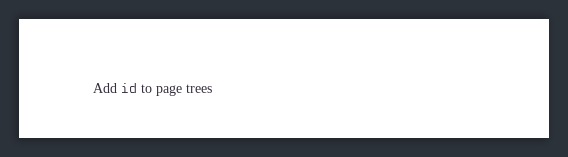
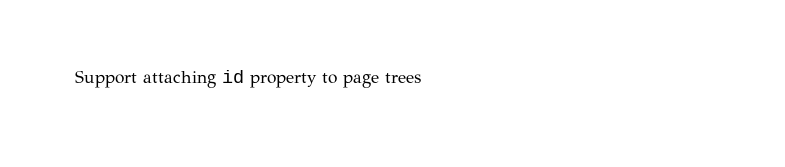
[93,83,137,93] Add id -> [75,70,317,88] Support attaching id property

